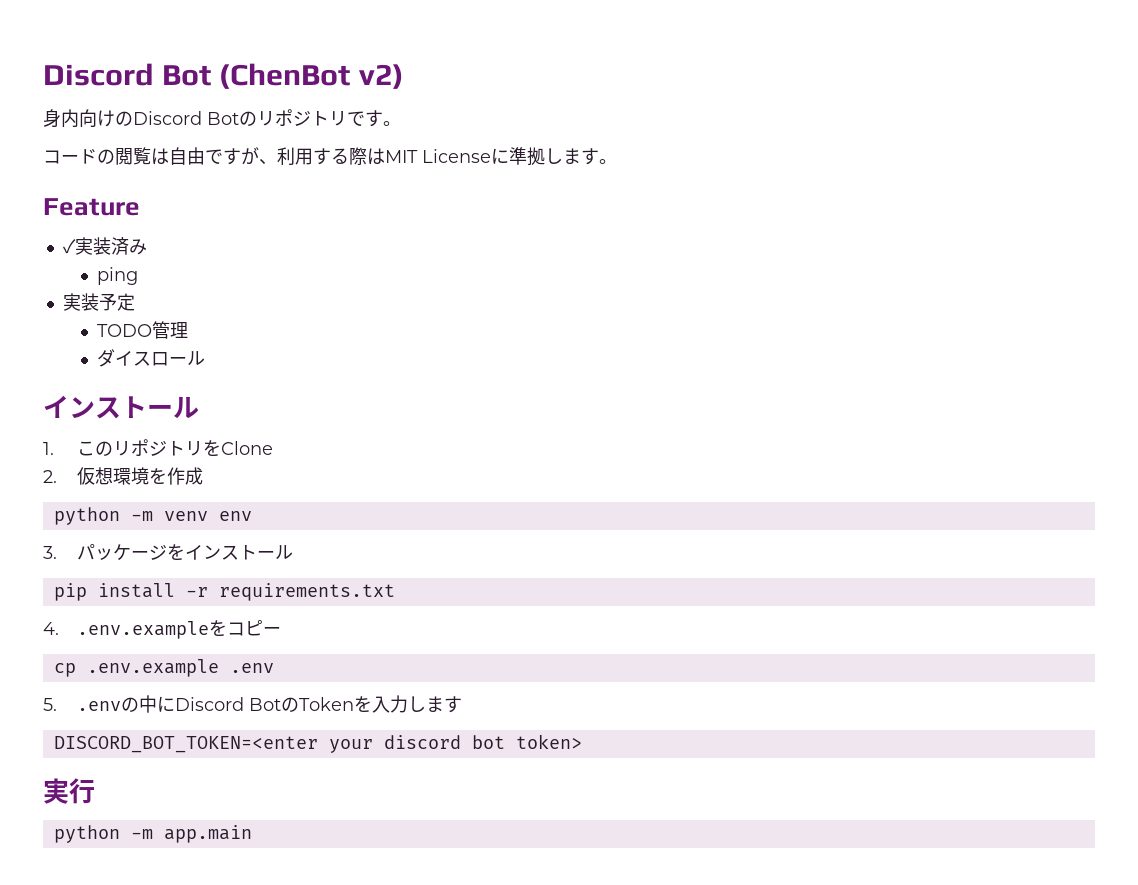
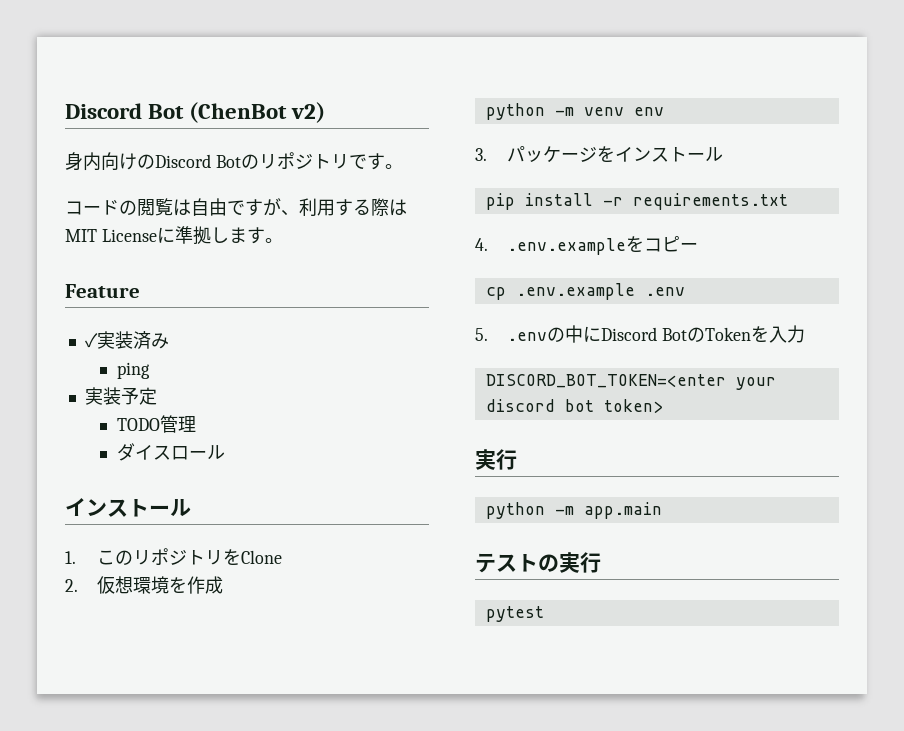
[408,696,463,713] します -> (805, 334) none
(252, 834) none -> [475,552,601,573] [485,606,544,622] // テストの実行 // pytest

